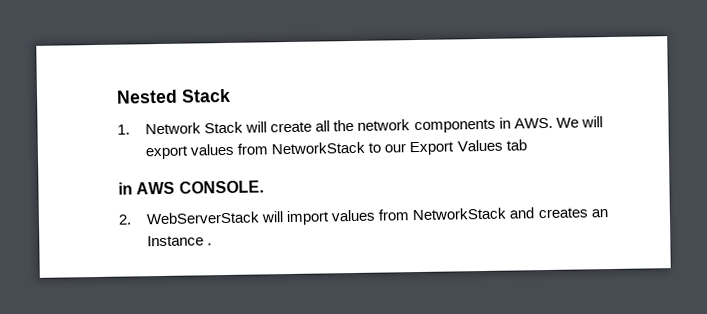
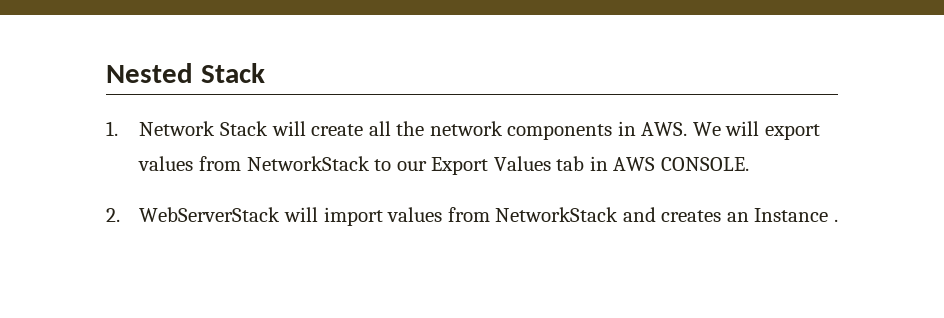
(527, 145) // -> (585, 163) none

